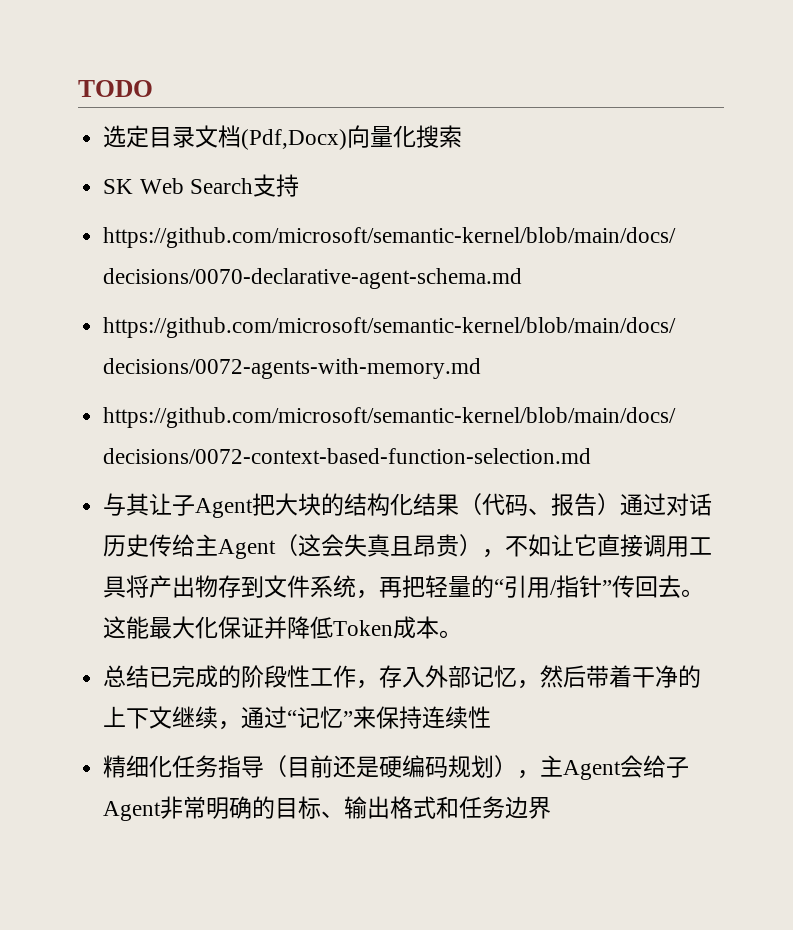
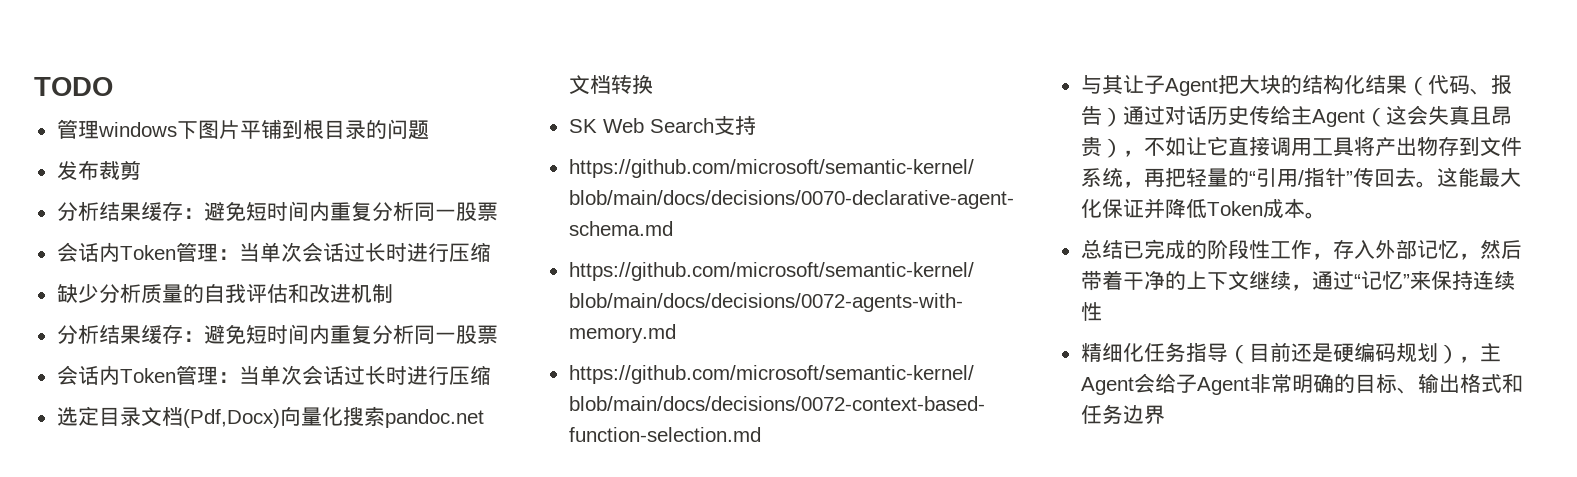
(153, 88) none -> [56,119,429,140] [56,160,141,180] [56,201,498,222] [56,242,491,263] [56,283,393,304] [56,324,498,345] [56,365,491,386] // 管理windows下图片平铺到根目录的问题 // 发布裁剪 // 分析结果缓存：避免短时间内重复分析同一股票 // 会话内Token管理：当单次会话过长时进行压缩 // 缺少分析质量的自我评估和改进机制 // 分析结果缓存：避免短时间内重复分析同一股票 // 会话内Token管理：当单次会话过长时进行压缩
(463, 136) none -> [384,409,484,428] [568,74,653,95] pandoc.net文档转换

